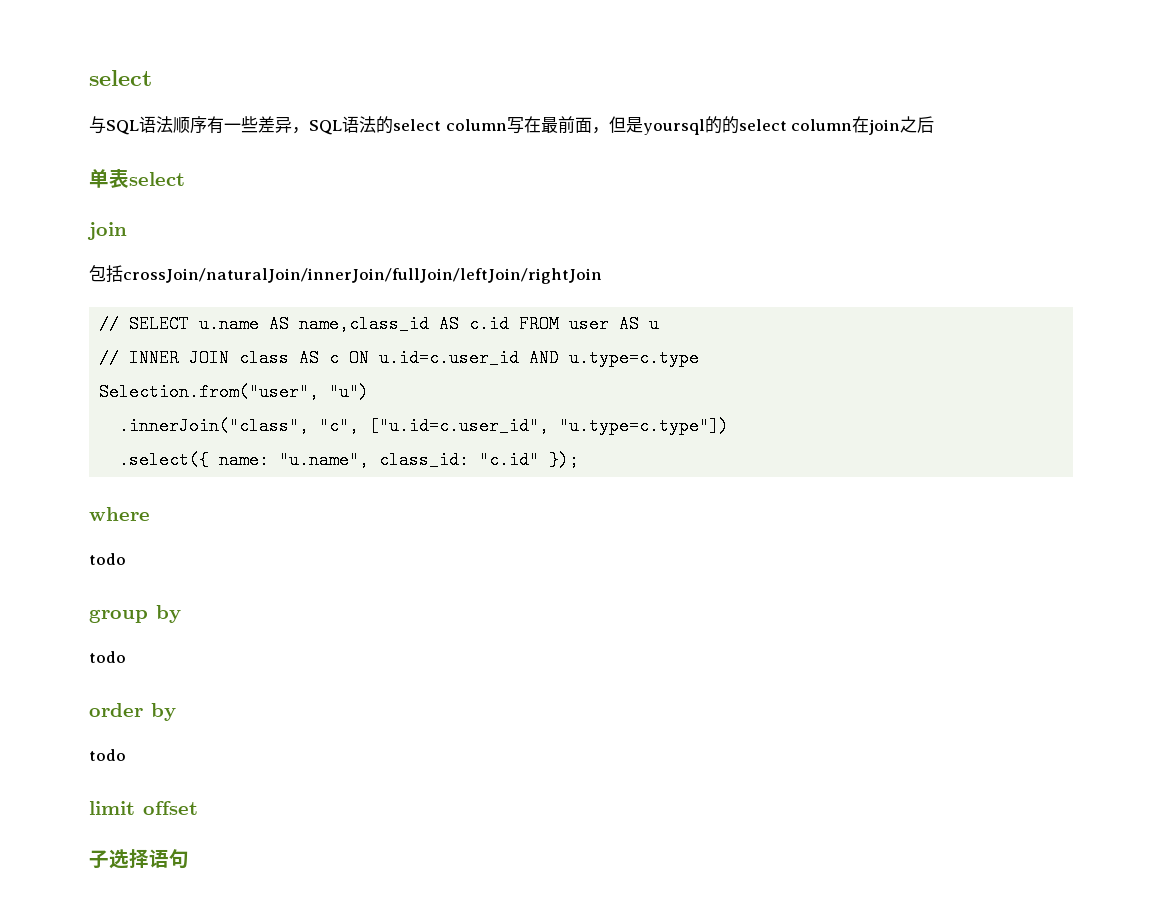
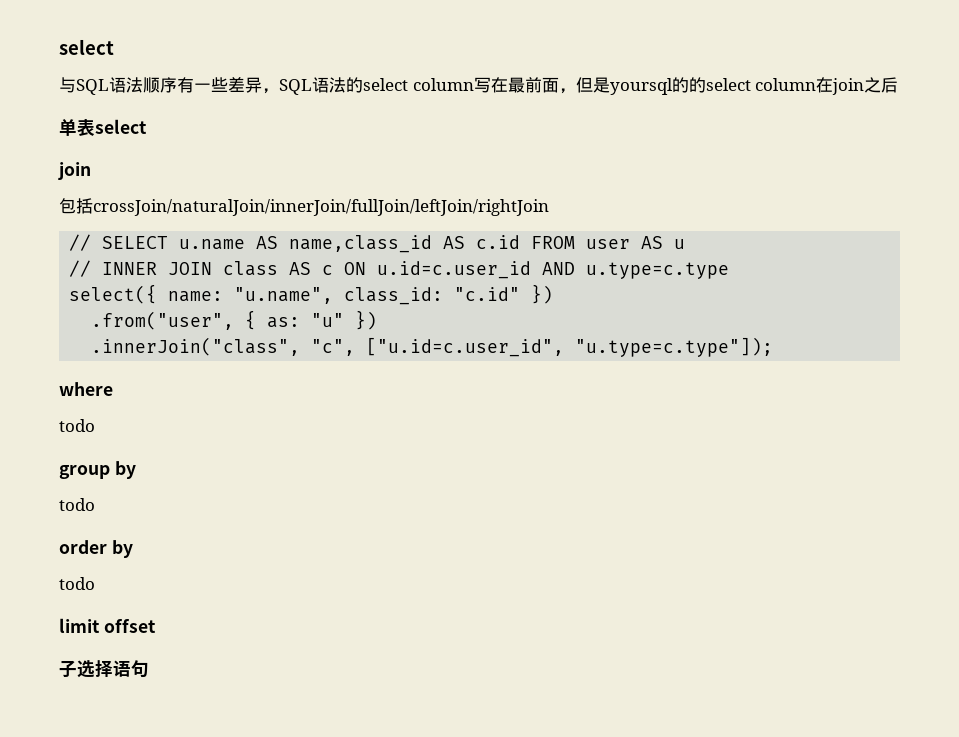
[99,383,370,401] [119,417,730,435] [119,451,580,469] Selection.from("user", "u") // .innerJoin("class", "c", ["u.id=c.user_id", "u.type=c.type"]) // .select({ name: "u.name", class_id: "c.id" }); -> [69,284,554,305] [91,310,378,330] [91,337,774,357] select({ name: "u.name", class_id: "c.id" }) // .from("user", { as: "u" }) // .innerJoin("class", "c", ["u.id=c.user_id", "u.type=c.type"]);

